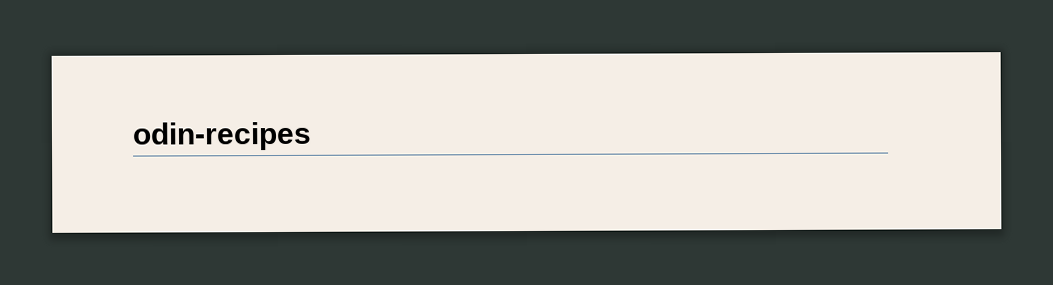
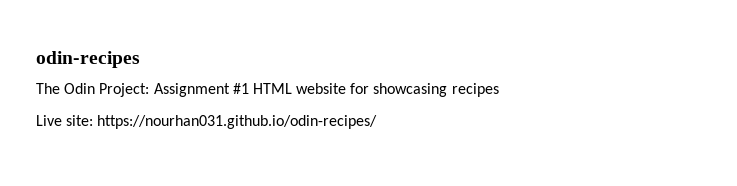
(312, 136) none -> [36,83,499,97] [36,115,378,129] // The Odin Project: Assignment #1 HTML website for showcasing recipes // Live site: https://nourhan031.github.io/odin-recipes/

